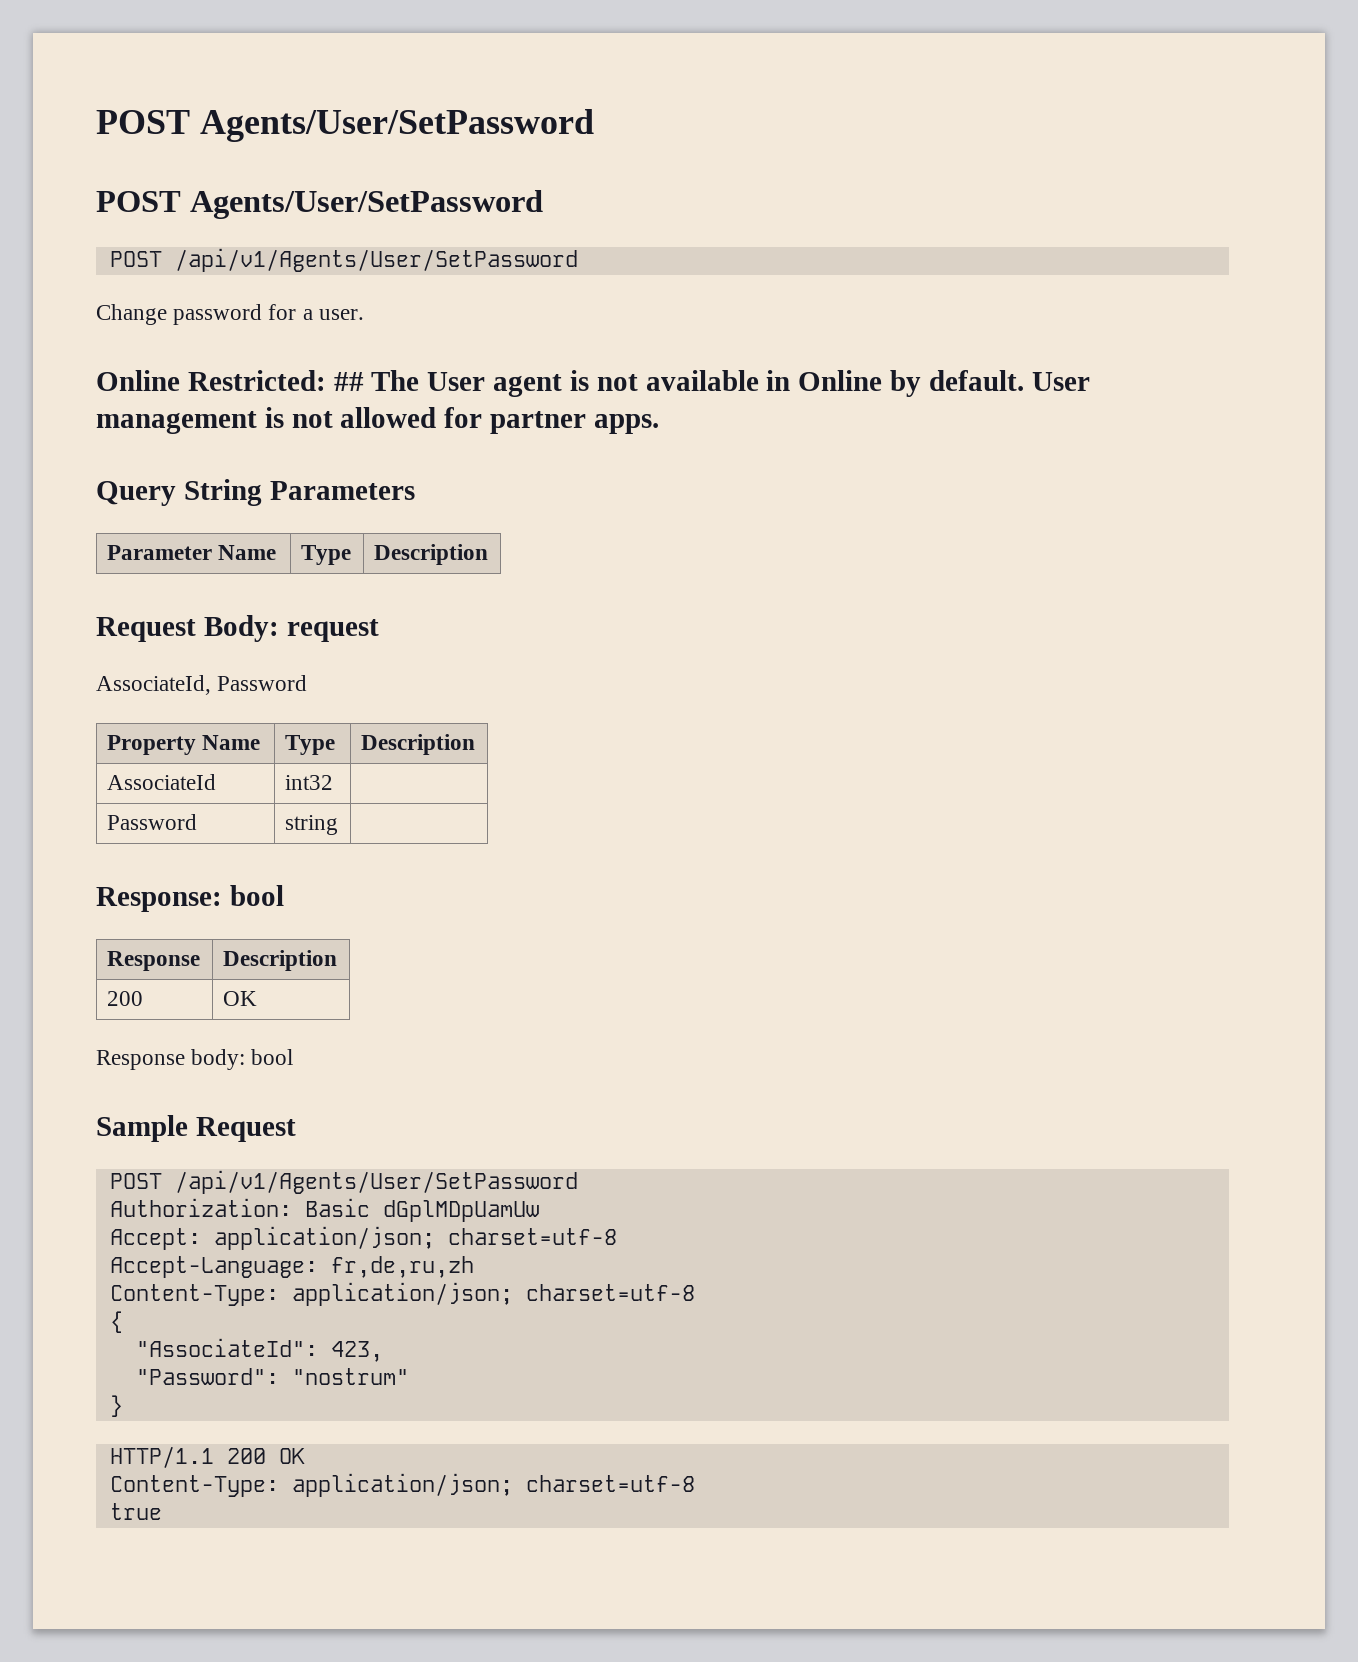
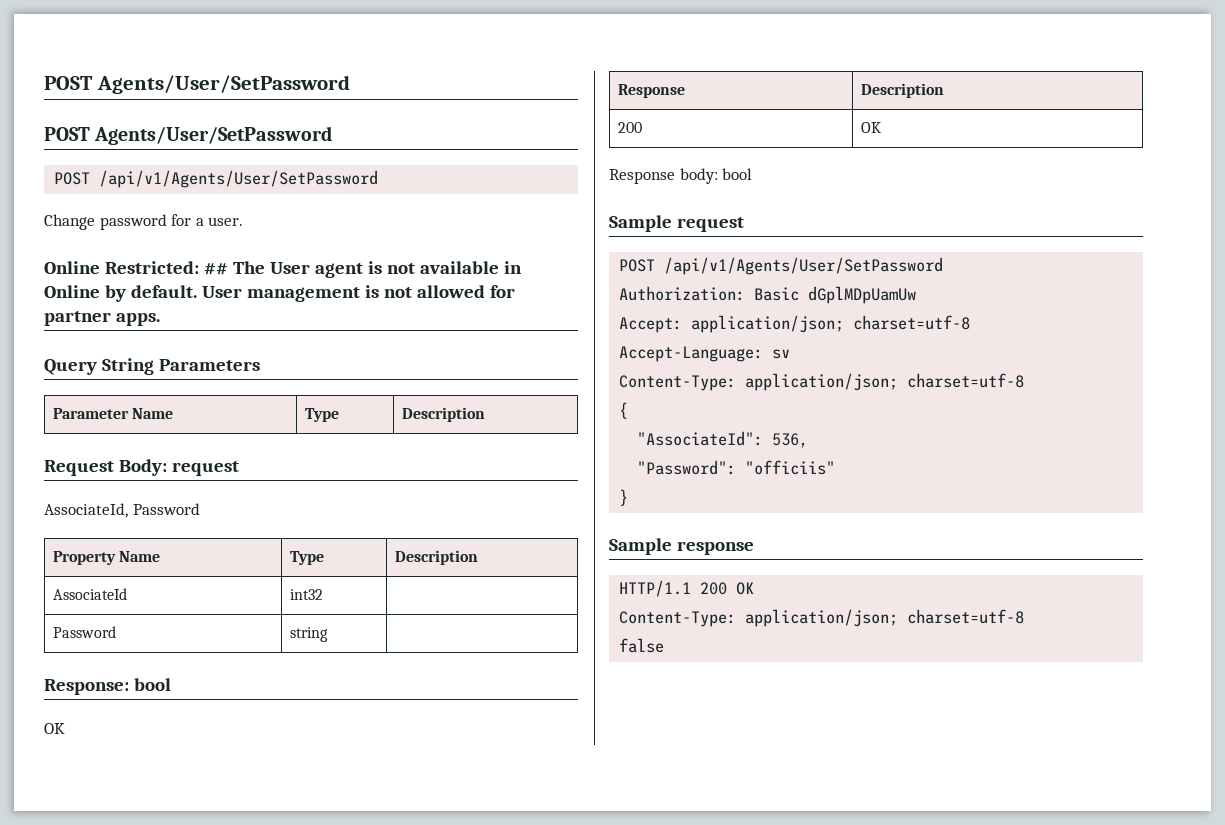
(284, 895) none -> [44,723,65,734] // OK
[195,1117,296,1142] Request -> [676,217,744,232] request
[330,1256,474,1278] fr,de,ru,zh -> [772,349,791,359] sv
[330,1341,383,1362] 423, -> [772,433,809,448] 536,
[291,1368,409,1385] "nostrum" -> [745,460,836,475] "officiis"
(123, 1406) none -> [609,538,754,555] // Sample response
[109,1503,162,1520] true -> [619,638,665,653] false

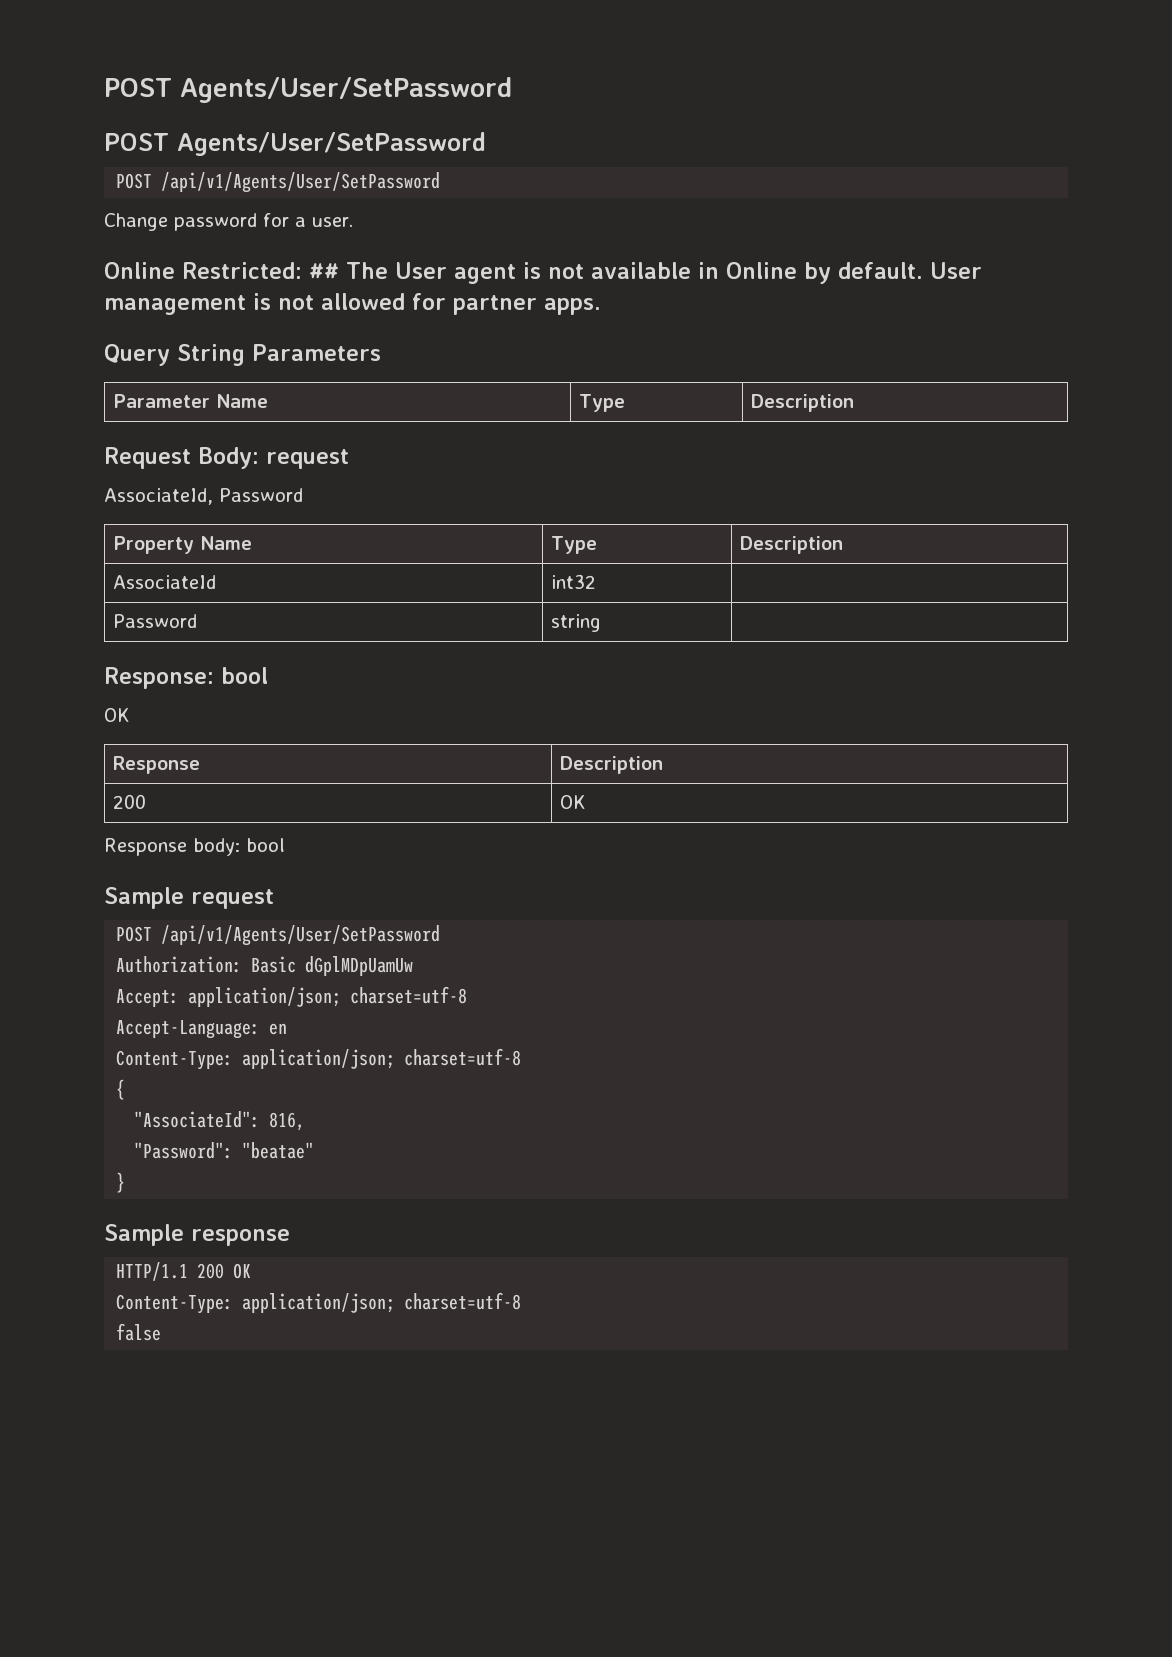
[772,349,791,359] sv -> [269,1023,288,1035] en
[772,433,809,448] 536, -> [269,1112,306,1131] 816,
[745,460,836,475] "officiis" -> [242,1142,315,1159] "beatae"

